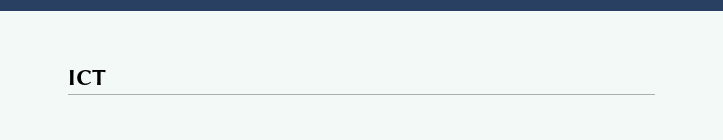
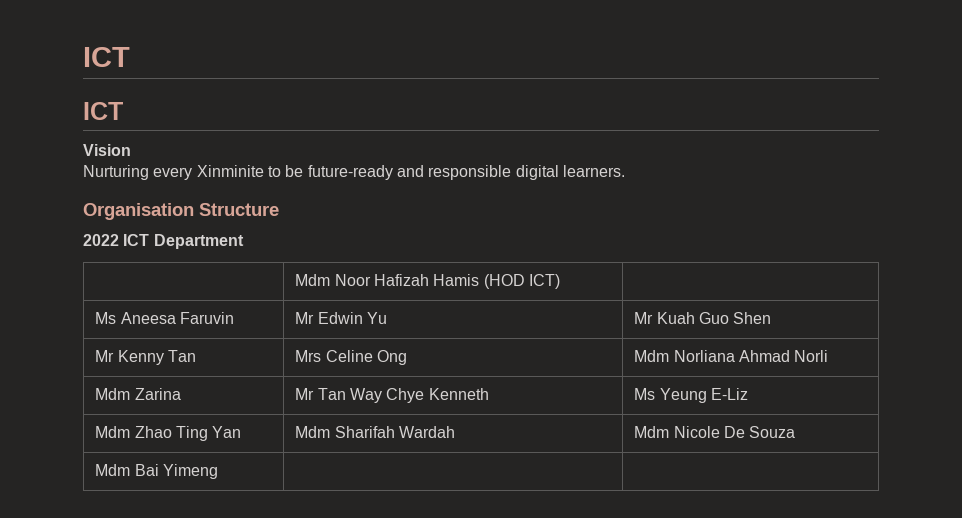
[68,69,106,85] ICT -> [83,47,130,67] [83,102,123,120] [83,144,131,156] [83,165,625,180] [83,203,279,220] [83,234,244,249] [295,274,560,289] [95,312,234,324] [295,312,387,324] [634,312,772,324] [95,350,196,365] [295,350,407,365] [634,350,829,362] [95,388,181,400] [295,388,489,403] [634,388,748,403] [95,426,242,441] [295,426,455,438] [634,426,796,438] [95,464,218,479] ICT // ICT // Vision // Nurturing every Xinminite to be future-ready and responsible digital learners. // Organisation Structure // 2022 ICT Department // | Mdm Noor Hafizah Hamis (HOD ICT) | // Ms Aneesa Faruvin | Mr Edwin Yu | Mr Kuah Guo Shen // Mr Kenny Tan | Mrs Celine Ong | Mdm Norliana Ahmad Norli // Mdm Zarina | Mr Tan Way Chye Kenneth | Ms Yeung E-Liz // Mdm Zhao Ting Yan | Mdm Sharifah Wardah | Mdm Nicole De Souza // Mdm Bai Yimeng | |

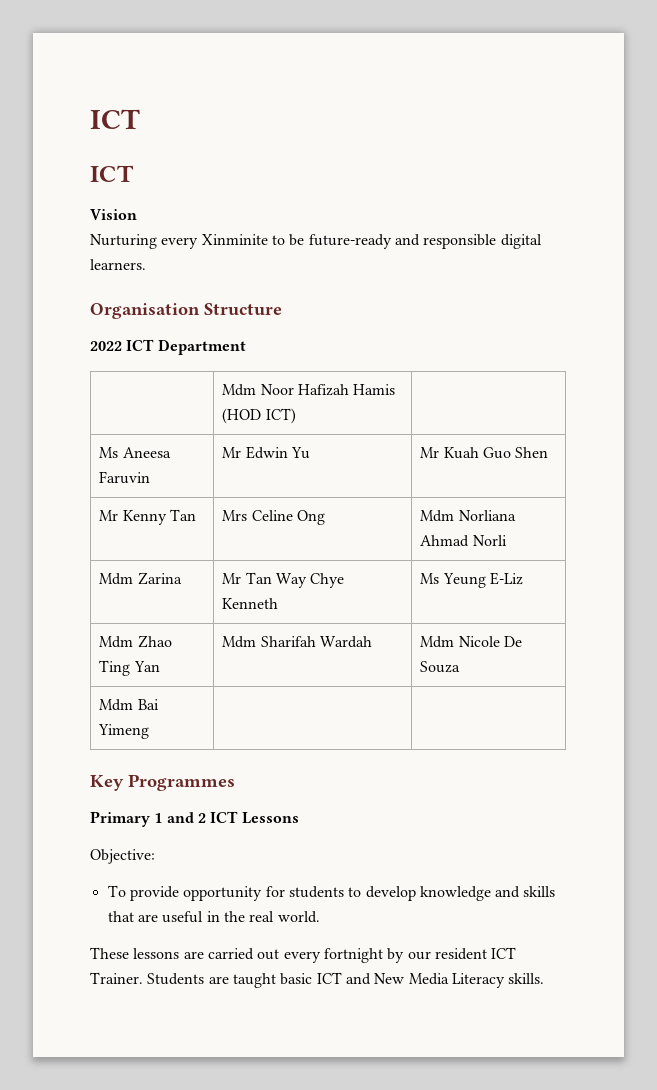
(218, 471) none -> [90,774,235,791] [90,811,299,827] [90,849,155,864] [107,885,556,901] [107,911,320,923] [90,947,517,963] [90,972,545,988] // Key Programmes // Primary 1 and 2 ICT Lessons // Objective: // To provide opportunity for students to develop knowledge and skills that are useful in the real world. // These lessons are carried out every fortnight by our resident ICT Trainer. Students are taught basic ICT and New Media Literacy skills.

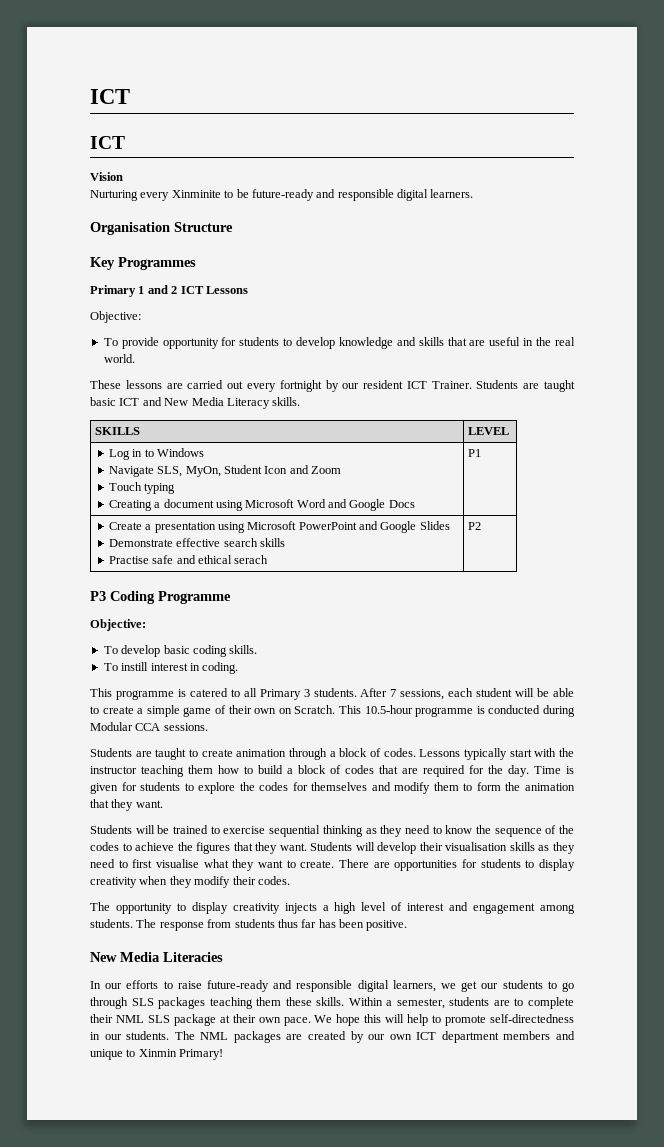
[90,339,246,355] [222,384,396,396] [222,408,296,424] [99,447,171,458] [99,471,151,484] [222,446,310,459] [420,447,549,459] [99,509,196,525] [222,510,325,525] [420,510,516,522] [420,535,507,547] [99,572,182,585] [222,572,345,588] [222,598,279,609] [420,572,523,588] [99,635,172,648] [99,660,160,676] [222,636,372,648] [420,636,522,648] [420,661,461,673] [99,699,159,711] [98,724,150,739] // 2022 ICT Department // | Mdm Noor Hafizah Hamis (HOD ICT) | // Ms Aneesa Faruvin | Mr Edwin Yu | Mr Kuah Guo Shen // Mr Kenny Tan | Mrs Celine Ong | Mdm Norliana Ahmad Norli // Mdm Zarina | Mr Tan Way Chye Kenneth | Ms Yeung E-Liz // Mdm Zhao Ting Yan | Mdm Sharifah Wardah | Mdm Nicole De Souza // Mdm Bai Yimeng | | -> (233, 227) none
(545, 978) none -> [95,427,141,435] [468,427,510,435] [108,448,204,460] [108,465,342,477] [108,482,176,494] [108,499,415,511] [468,449,482,457] [108,521,450,533] [108,538,285,547] [108,555,269,564] [468,522,482,530] [90,591,231,604] [90,619,146,631] [103,645,258,657] [103,662,239,674] [90,688,574,700] [90,705,576,717] [90,722,208,731] [90,748,575,760] [90,765,574,777] [90,782,576,794] [90,799,163,811] [90,825,574,837] [90,842,576,854] [90,859,576,871] [90,876,290,888] [90,902,575,914] [90,919,408,931] [90,952,223,962] [90,980,574,992] [90,997,574,1009] [90,1014,574,1026] [90,1031,575,1043] [90,1049,224,1060] // SKILLS | LEVEL // Log in to Windows // Navigate SLS, MyOn, Student Icon and Zoom // Touch typing // Creating a document using Microsoft Word and Google Docs | P1 // Create a presentation using Microsoft PowerPoint and Google Slides // Demonstrate effective search skills // Practise safe and ethical serach | P2 // P3 Coding Programme // Objective: // To develop basic coding skills. // To instill interest in coding. // This programme is catered to all Primary 3 students. After 7 sessions, each student will be able to create a simple game of their own on Scratch. This 10.5-hour programme is conducted during Modular CCA sessions. // Students are taught to create animation through a block of codes. Lessons typically start with the instructor teaching them how to build a block of codes that are required for the day. Time is given for students to explore the codes for themselves and modify them to form the animation that they want. // Students will be trained to exercise sequential thinking as they need to know the sequence of the codes to achieve the figures that they want. Students will develop their visualisation skills as they need to first visualise what they want to create. There are opportunities for students to display creativity when they modify their codes. // The opportunity to display creativity injects a high level of interest and engagement among students. The response from students thus far has been positive. // New Media Literacies // In our efforts to raise future-ready and responsible digital learners, we get our students to go through SLS packages teaching them these skills. Within a semester, students are to complete their NML SLS package at their own pace. We hope this will help to promote self-directedness in our students. The NML packages are created by our own ICT department members and unique to Xinmin Primary!

